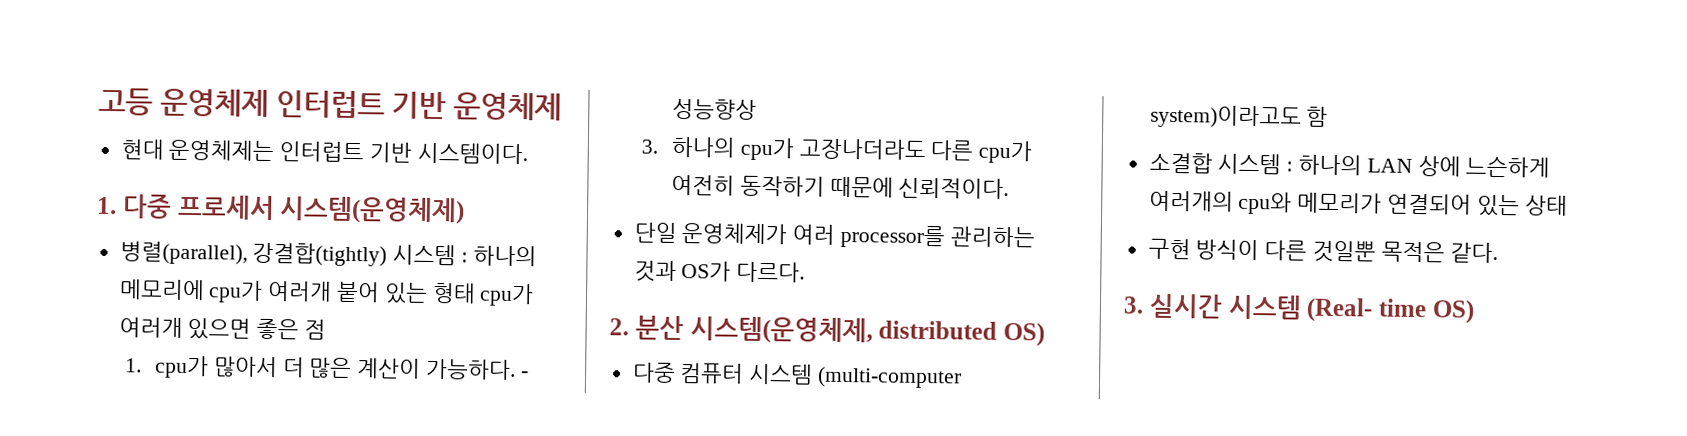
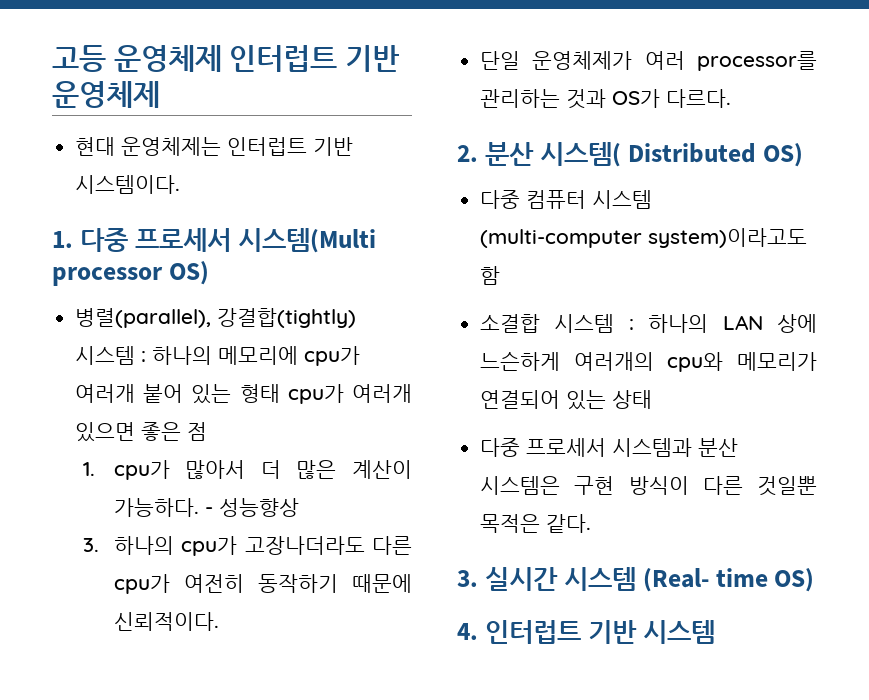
[279,196,466,225] 시스템(운영체제) -> [237,228,376,253] [52,261,209,286] 시스템(Multi processor OS)
[689,316,998,345] 시스템(운영체제, distributed -> [539,142,756,167] 시스템( Distributed
(1568, 205) none -> [480,438,739,457] [480,476,561,495] 다중 프로세서 시스템과 분산 시스템은
(1475, 311) none -> [457,620,715,644] // 4. 인터럽트 기반 시스템

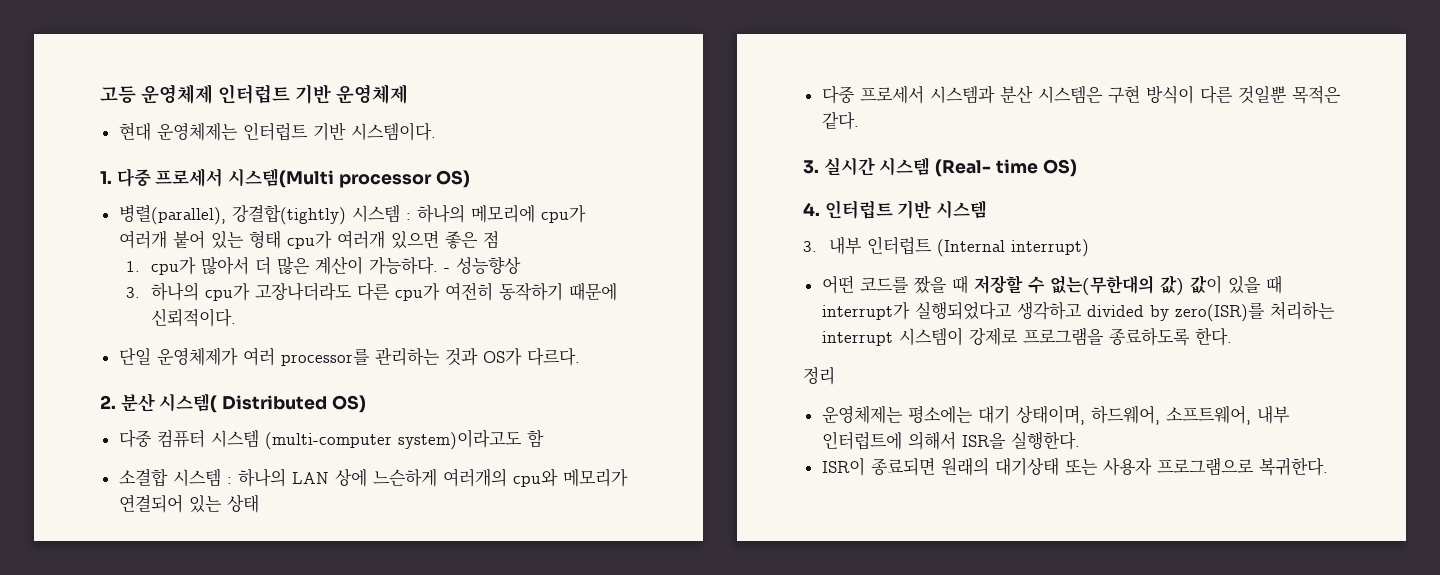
(715, 632) none -> [803,236,1089,257] [821,275,1282,296] [821,301,1335,322] [821,327,1232,346] [803,367,835,385] [821,405,1290,425] [821,431,1080,450] [821,457,1328,476] // 3. 내부 인터럽트 (Internal interrupt) // 어떤 코드를 짰을 때 저장할 수 없는(무한대의 값) 값이 있을 때 interrupt가 실행되었다고 생각하고 divided by zero(ISR)를 처리하는 interrupt 시스템이 강제로 프로그램을 종료하도록 한다. // 정리 // 운영체제는 평소에는 대기 상태이며, 하드웨어, 소프트웨어, 내부 인터럽트에 의해서 ISR을 실행한다. // ISR이 종료되면 원래의 대기상태 또는 사용자 프로그램으로 복귀한다.

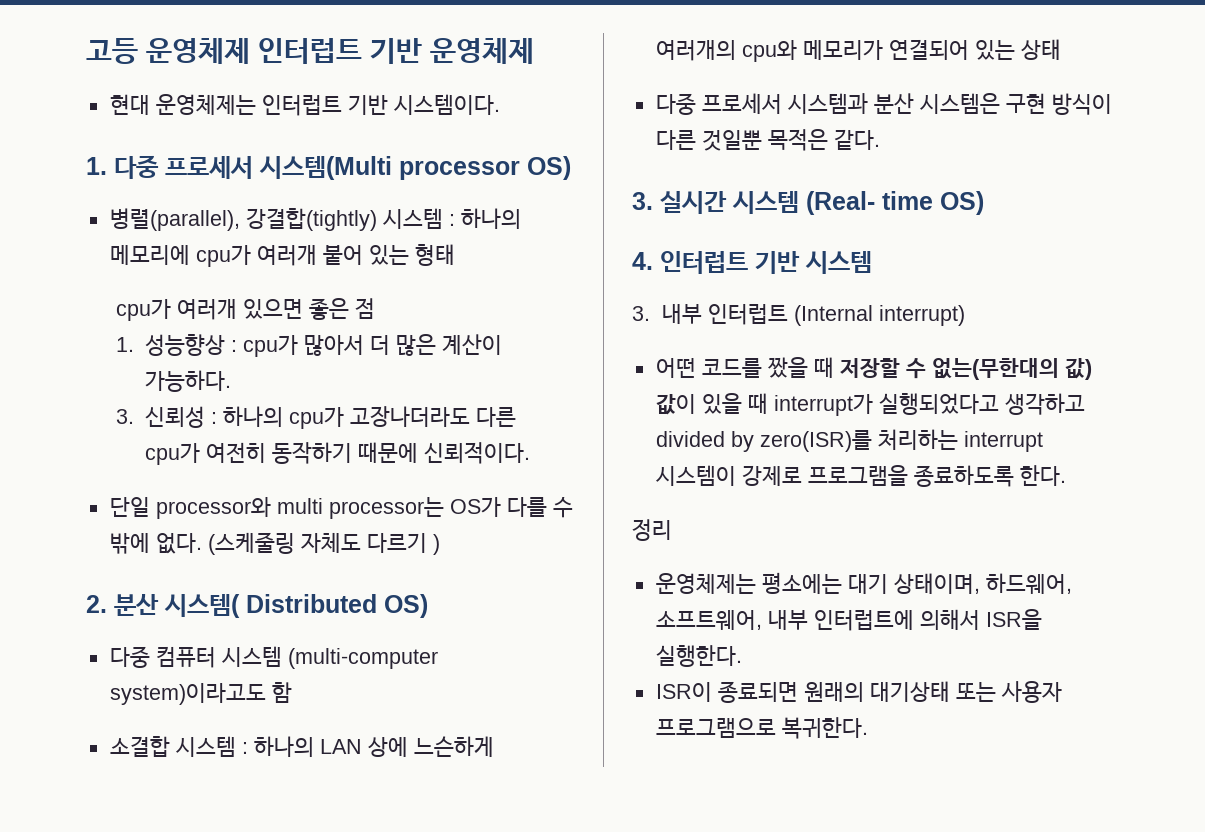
(281, 239) none -> (455, 255) //
(140, 266) none -> [145,334,238,356] 성능향상 :
[444,256,522,274] [125,287,140,298] - 성능향상 // 3. -> [115,406,218,428] // 3. 신뢰성 :
[156,347,580,366] 운영체제가 여러 processor를 관리하는 것과 OS가 다르다. -> [155,497,573,519] [109,532,440,555] processor와 multi processor는 OS가 다를 수 밖에 없다. (스케줄링 자체도 다르기 )

